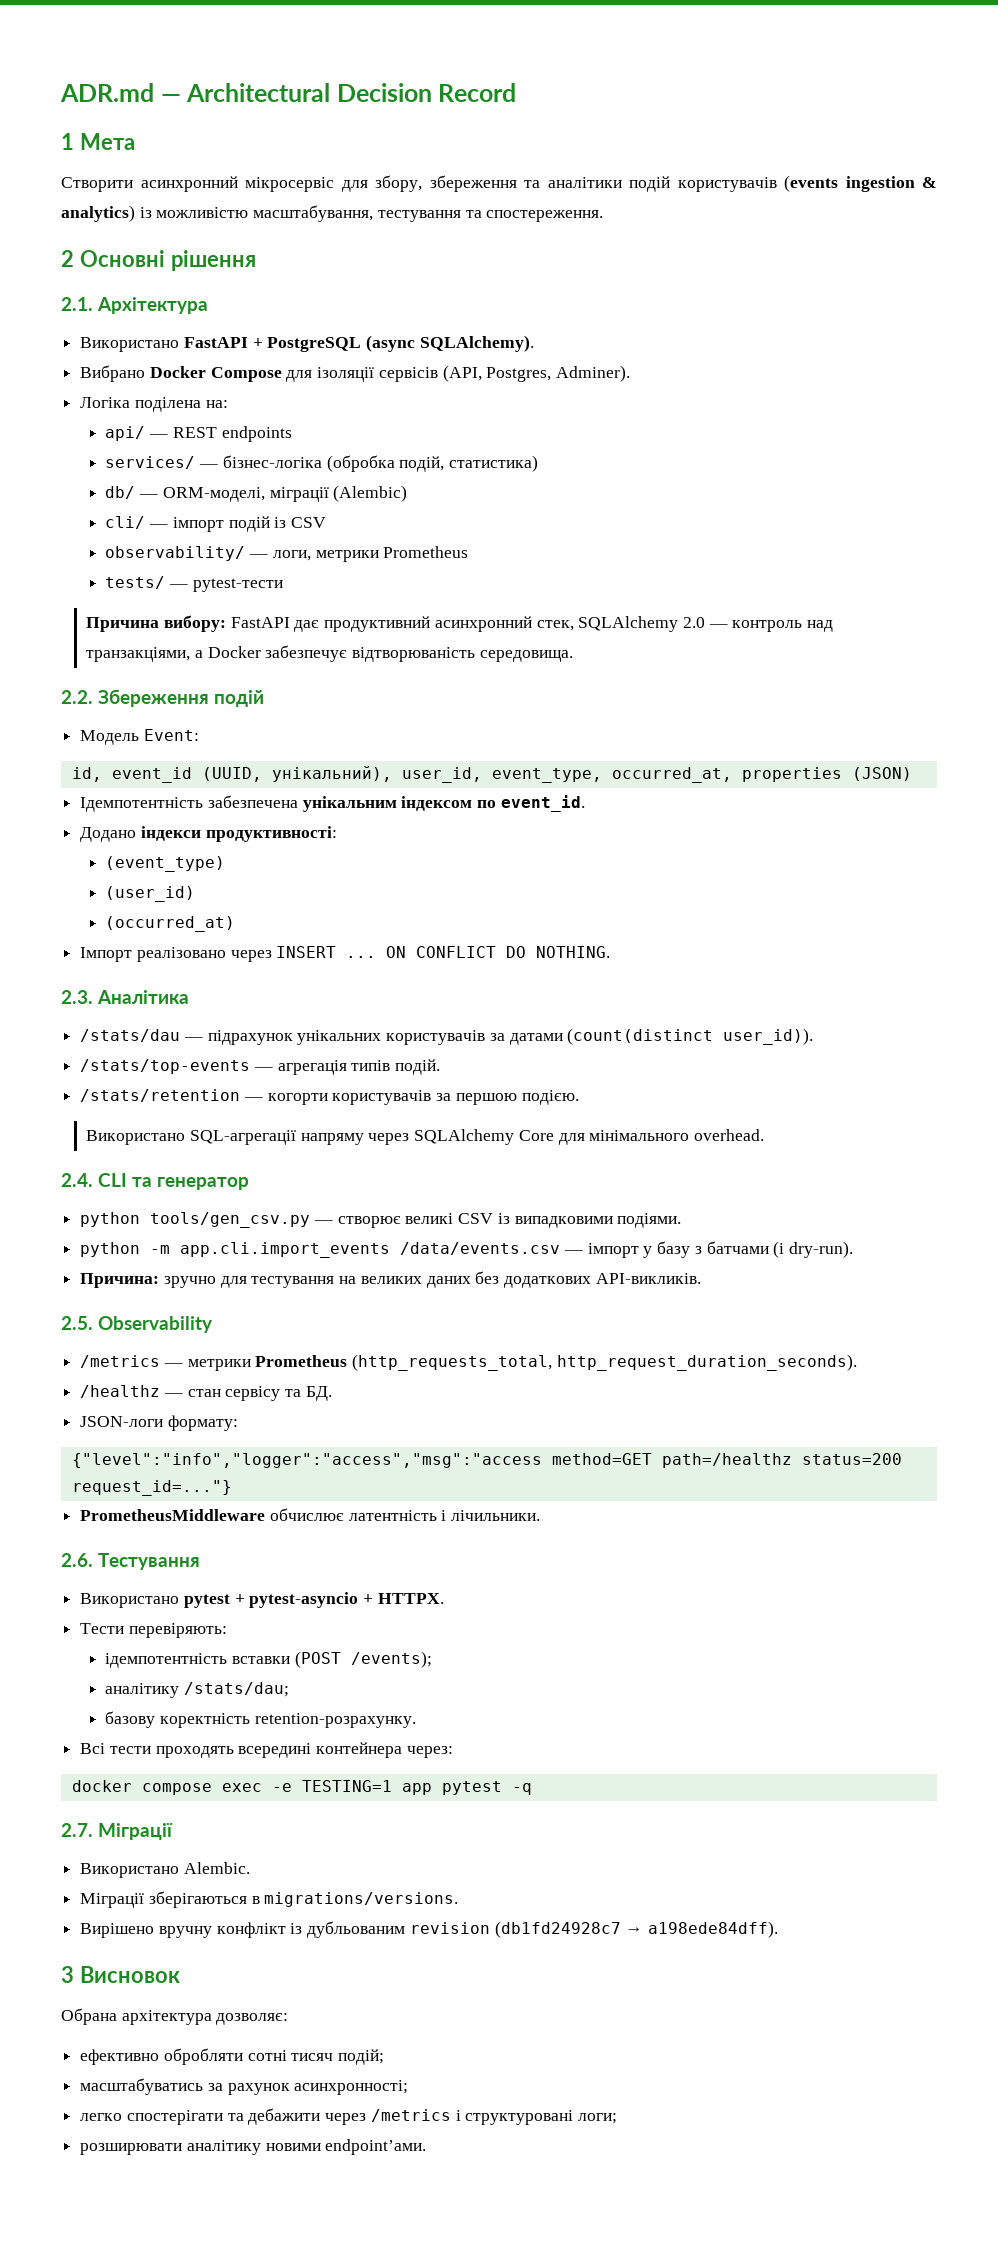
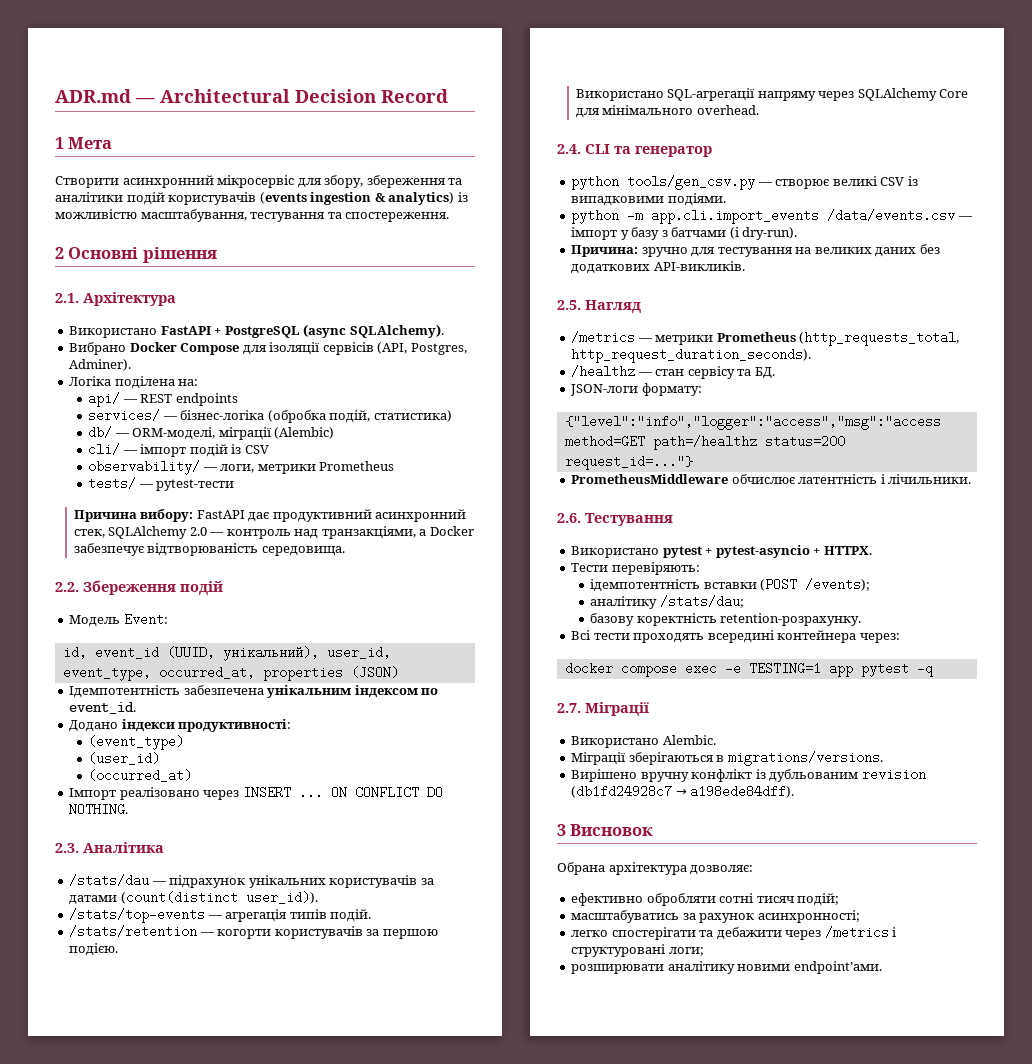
[98,1316,213,1333] Observability -> [585,300,641,314] Нагляд

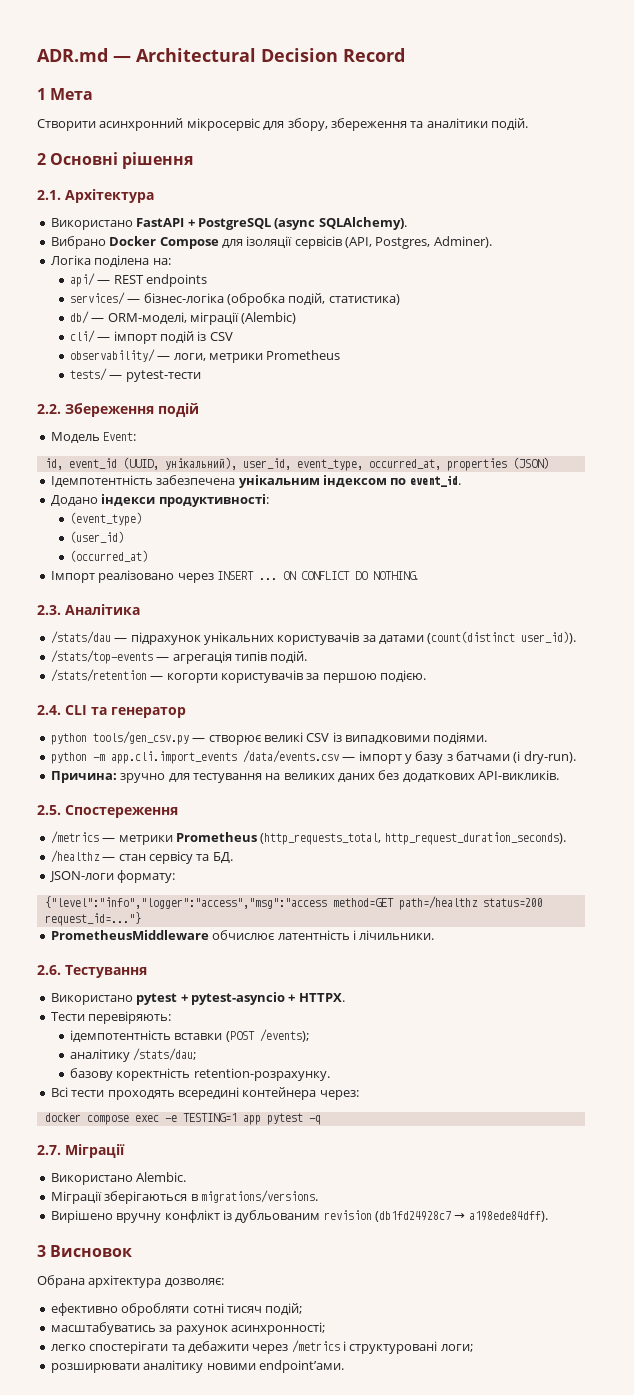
[126,192,468,205] [55,209,450,222] подій користувачів (events ingestion & analytics) із можливістю масштабування, тестування та спостереження. -> [491,118,528,130] подій.
[73,509,467,522] [73,526,474,539] [73,543,345,556] // Причина вибору: FastAPI дає продуктивний асинхронний стек, SQLAlchemy 2.0 — контроль над транзакціями, а Docker забезпечує відтворюваність середовища. -> (201, 376) none
[575,88,969,101] [575,105,759,118] // Використано SQL-агрегації напряму через SQLAlchemy Core для мінімального overhead. -> (426, 676) none
[585,300,641,314] Нагляд -> [65,805,178,818] Спостереження

